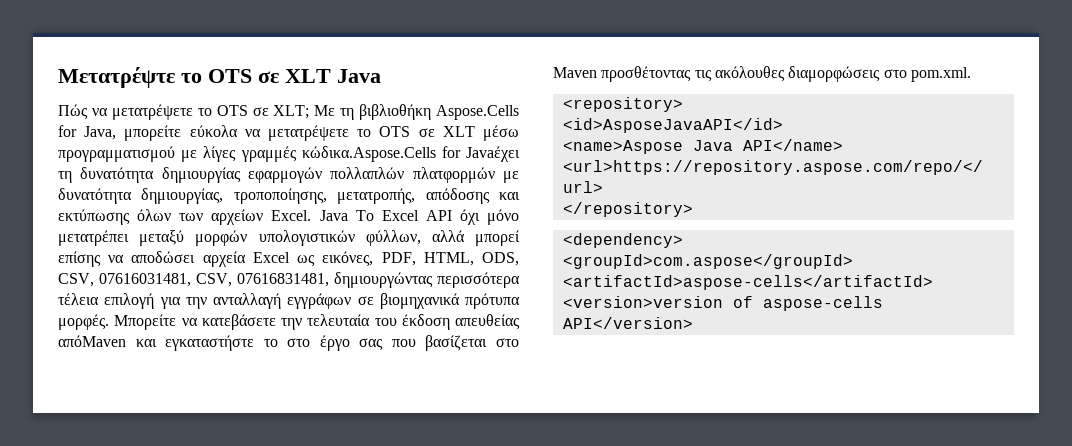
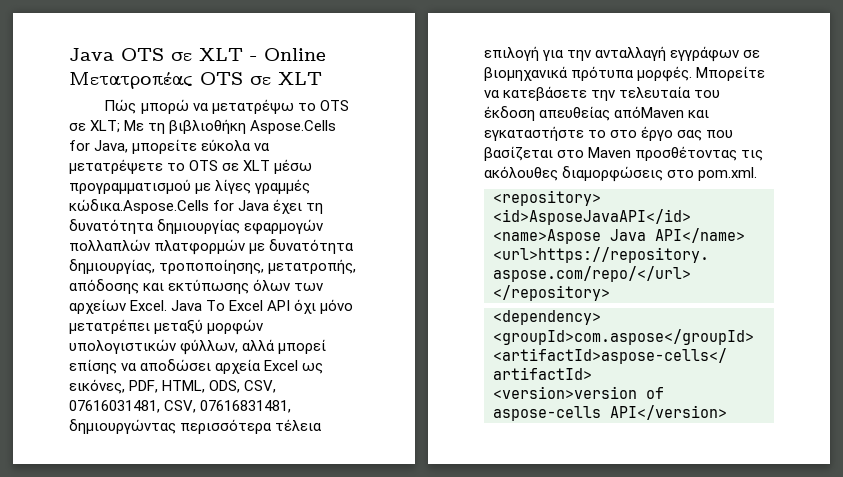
[58,67,381,88] [58,104,193,120] Μετατρέψτε το OTS σε XLT Java // Πώς να μετατρέψετε -> [69,48,326,61] [69,72,322,89] [104,99,294,114] Java OTS σε XLT - Online Μετατροπέας OTS σε XLT // Πώς μπορώ να μετατρέψω
[466,146,520,162] Javaέχει -> [238,199,303,214] Java έχει

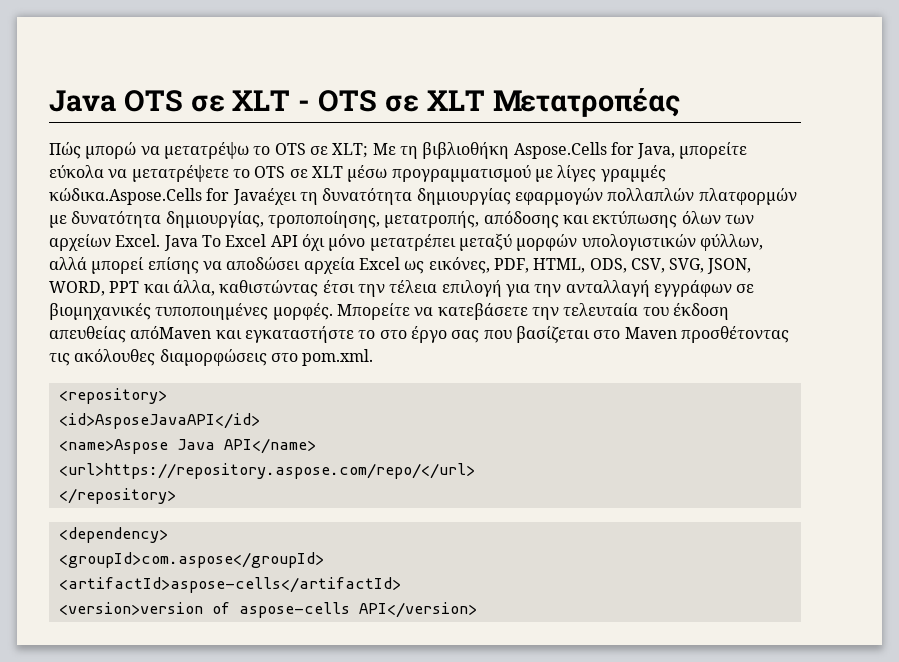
[264,48,326,61] [69,72,322,89] Online Μετατροπέας OTS σε XLT -> [318,88,680,117] OTS σε XLT Μετατροπέας
[238,199,303,214] Java έχει -> [232,188,297,205] Javaέχει
[69,400,292,413] [69,419,273,434] 07616031481, CSV, 07616831481, δημιουργώντας περισσότερα -> [669,258,752,274] [49,280,385,297] SVG, JSON, WORD, PPT και άλλα, καθιστώντας έτσι την
[484,66,635,81] βιομηχανικά πρότυπα -> [49,303,269,320] βιομηχανικές τυποποιημένες

